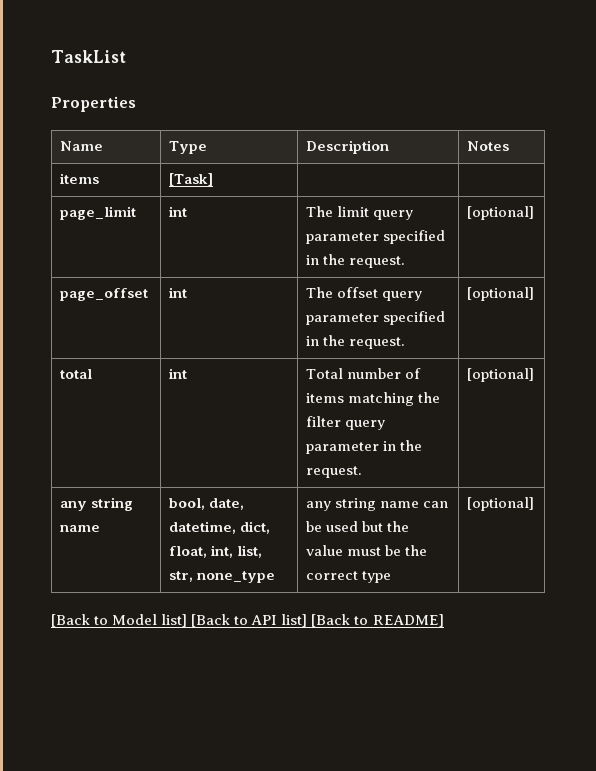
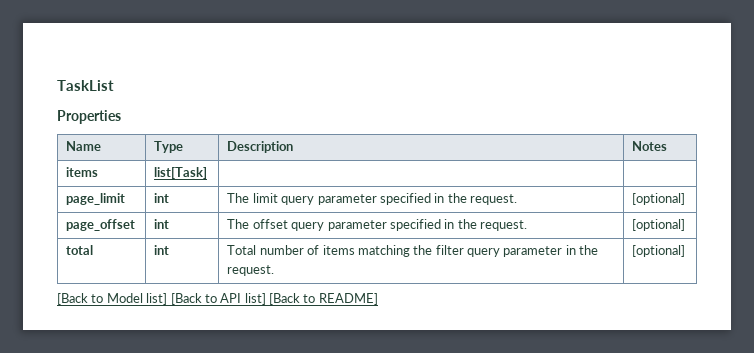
[168,173,213,186] [Task] -> [154,167,208,179] list[Task]
[59,497,133,511] [59,525,100,532] [168,498,244,510] [168,521,270,534] [168,545,263,558] [168,571,275,583] [305,498,449,511] [305,521,410,532] [305,545,428,556] [305,571,391,583] [466,497,534,511] // any string name | bool, date, datetime, dict, float, int, list, str, none_type | any string name can be used but the value must be the correct type | [optional] -> (686, 251) none

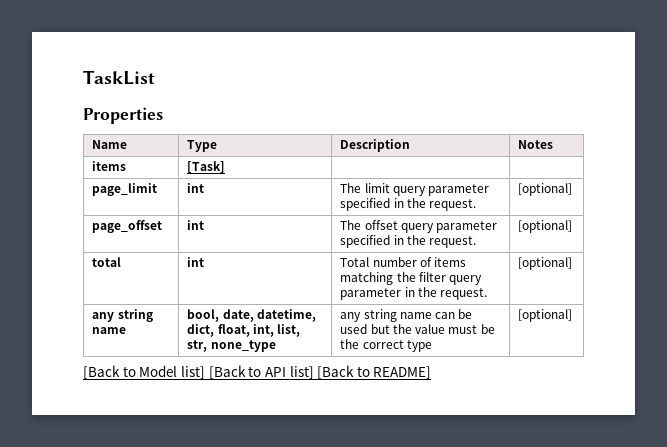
[154,167,208,179] list[Task] -> [187,161,226,173] [Task]
(686, 251) none -> [92,309,153,322] [92,327,127,334] [187,309,316,322] [187,324,301,337] [187,340,276,352] [340,309,473,322] [340,324,495,334] [340,339,432,352] [518,309,573,322] // any string name | bool, date, datetime, dict, float, int, list, str, none_type | any string name can be used but the value must be the correct type | [optional]

